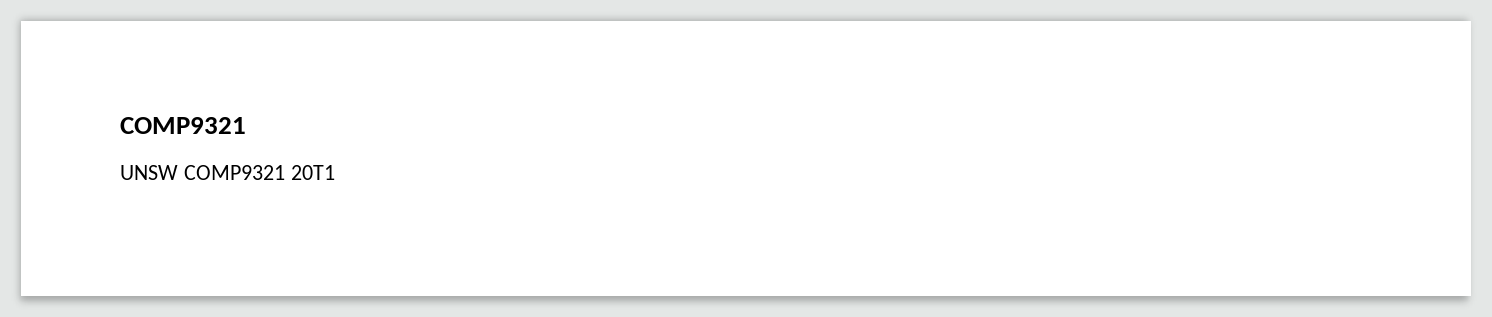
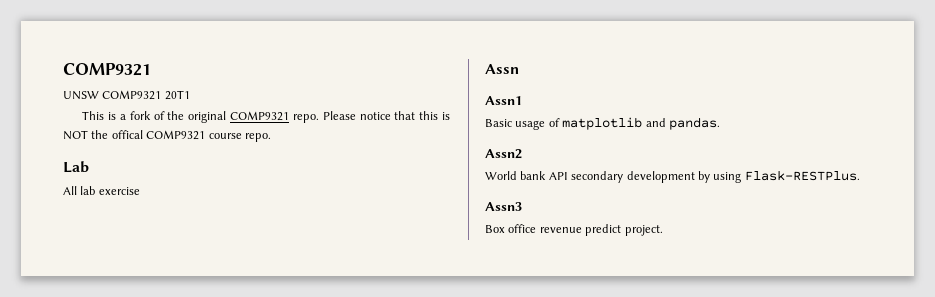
(335, 172) none -> [82,111,451,123] [63,130,271,142] [63,161,89,173] [63,186,140,195] [485,64,519,74] [485,96,522,105] [485,117,720,130] [485,149,522,159] [485,170,860,183] [485,202,522,211] [485,224,663,236] // This is a fork of the original COMP9321 repo. Please notice that this is NOT the offical COMP9321 course repo. // Lab // All lab exercise // Assn // Assn1 // Basic usage of matplotlib and pandas. // Assn2 // World bank API secondary development by using Flask-RESTPlus. // Assn3 // Box office revenue predict project.

